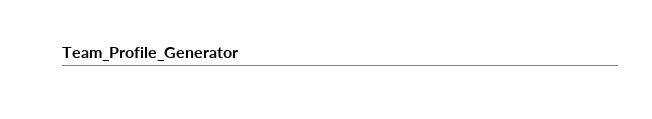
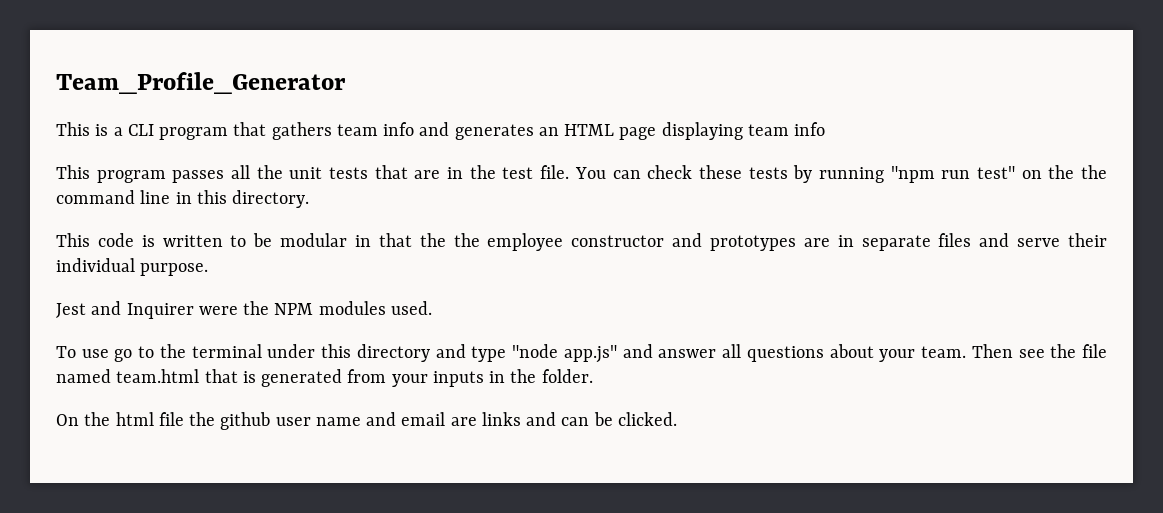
(238, 54) none -> [56,122,826,140] [56,165,1107,183] [56,190,310,208] [56,233,1108,251] [56,258,209,276] [56,301,432,319] [56,344,1108,363] [56,369,593,387] [56,412,677,430] // This is a CLI program that gathers team info and generates an HTML page displaying team info // This program passes all the unit tests that are in the test file. You can check these tests by running "npm run test" on the the command line in this directory. // This code is written to be modular in that the the employee constructor and prototypes are in separate files and serve their individual purpose. // Jest and Inquirer were the NPM modules used. // To use go to the terminal under this directory and type "node app.js" and answer all questions about your team. Then see the file named team.html that is generated from your inputs in the folder. // On the html file the github user name and email are links and can be clicked.

